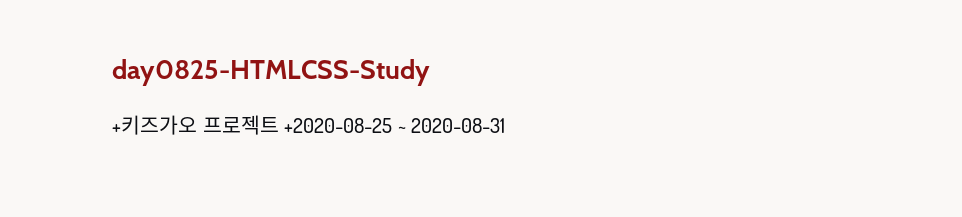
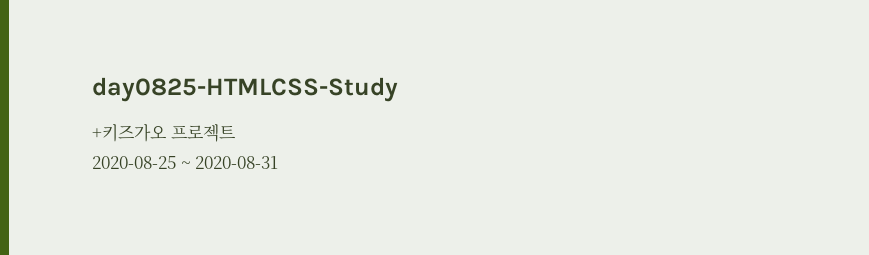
[284,118,393,133] +2020-08-25 -> [92,156,176,169] // 2020-08-25

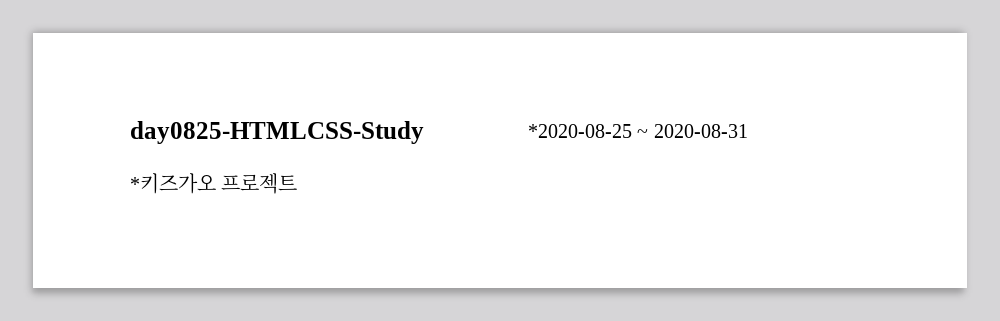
[92,124,167,142] +키즈가오 -> [130,173,216,194] *키즈가오
[92,156,176,169] 2020-08-25 -> [528,124,632,138] *2020-08-25

